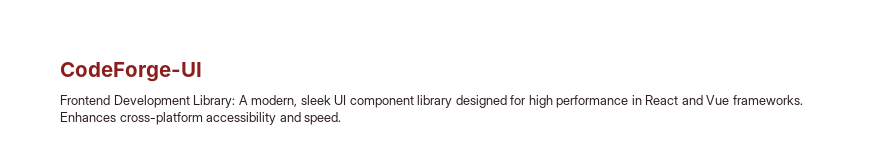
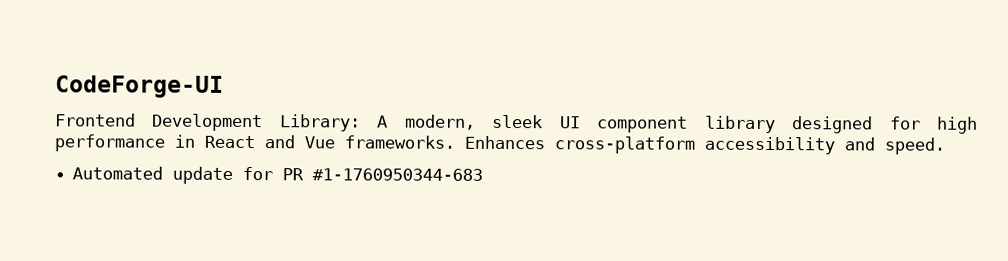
(342, 118) none -> [72,166,484,184] // Automated update for PR #1-1760950344-683

